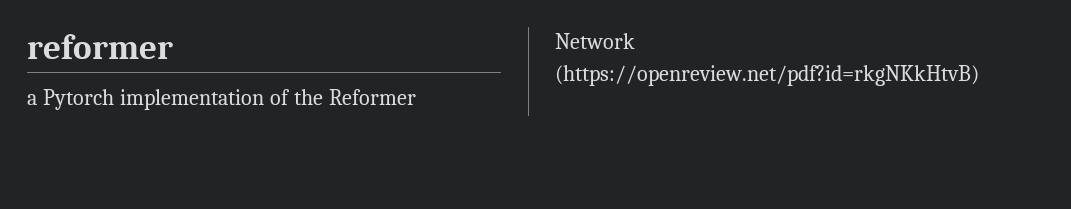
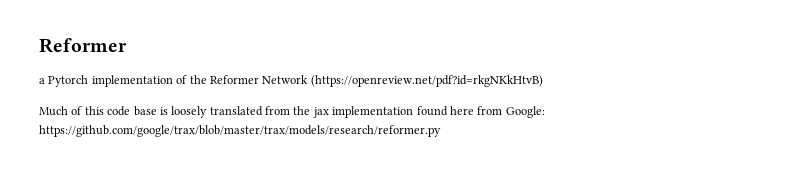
[27,34,173,59] reformer -> [39,38,127,53] Reformer
(979, 75) none -> [39,106,545,118] [39,125,441,137] // Much of this code base is loosely translated from the jax implementation found here from Google: https://github.com/google/trax/blob/master/trax/models/research/reformer.py

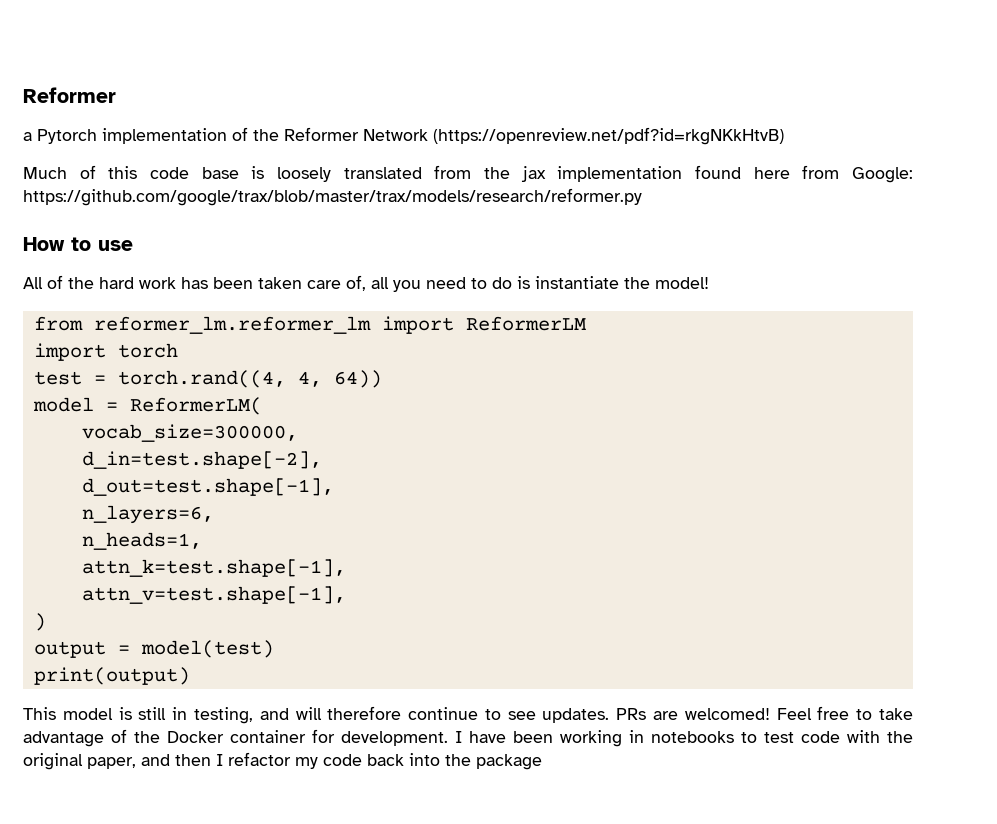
(441, 131) none -> [23,237,133,251] [23,275,709,292] [33,316,586,334] [33,343,178,361] [33,370,382,388] [32,397,262,415] [81,424,298,442] [81,451,322,469] [81,478,334,496] [81,505,214,524] [81,532,202,550] [81,559,346,577] [81,586,346,604] [33,613,46,631] [33,640,274,658] [33,667,190,685] [23,706,913,724] [23,729,913,747] [23,752,542,770] // How to use // All of the hard work has been taken care of, all you need to do is instantiate the model! // from reformer_lm.reformer_lm import ReformerLM // import torch // test = torch.rand((4, 4, 64)) // model = ReformerLM( // vocab_size=300000, // d_in=test.shape[-2], // d_out=test.shape[-1], // n_layers=6, // n_heads=1, // attn_k=test.shape[-1], // attn_v=test.shape[-1], // ) // output = model(test) // print(output) // This model is still in testing, and will therefore continue to see updates. PRs are welcomed! Feel free to take advantage of the Docker container for development. I have been working in notebooks to test code with the original paper, and then I refactor my code back into the package

